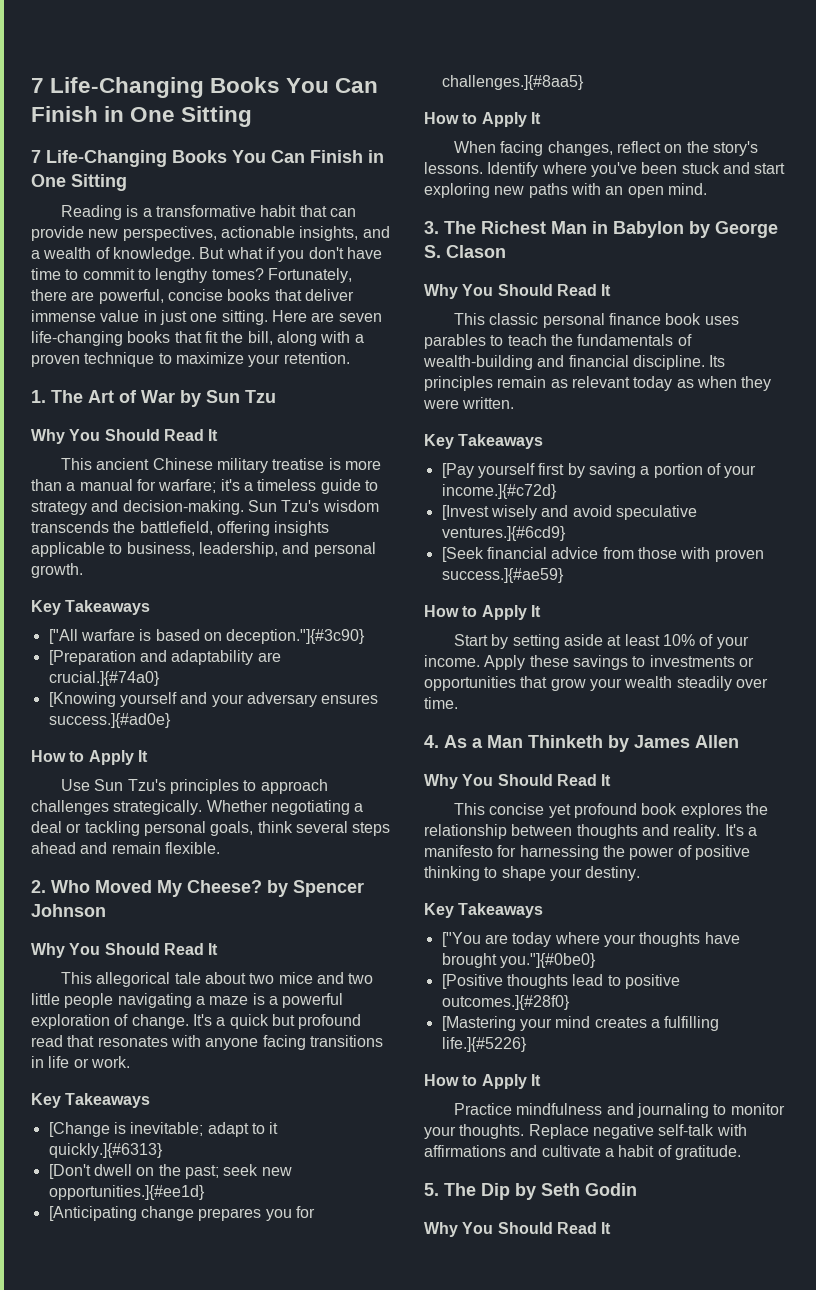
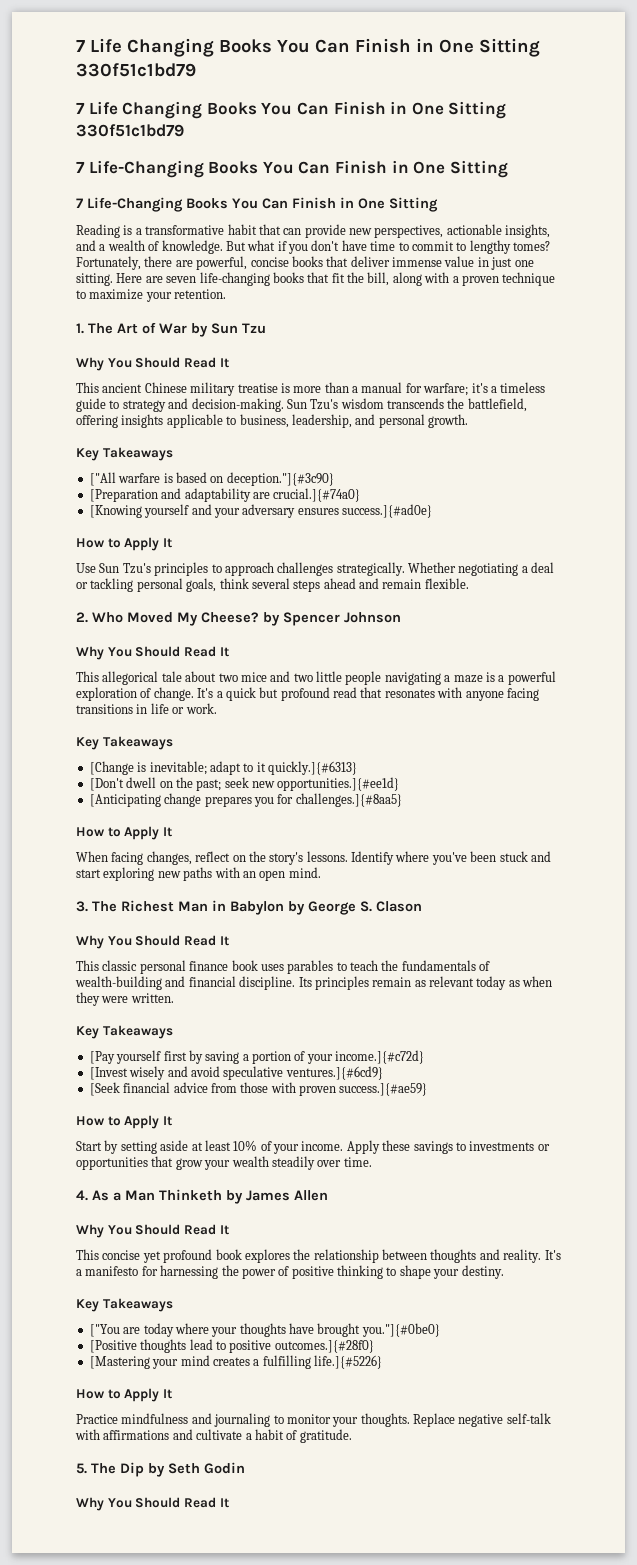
[31,78,44,93] 7 -> [76,38,540,57] [76,63,196,77] [76,101,507,119] [76,124,184,137] [76,161,85,173] 7 Life Changing Books You Can Finish in One Sitting 330f51c1bd79 // 7 Life Changing Books You Can Finish in One Sitting 330f51c1bd79 // 7

